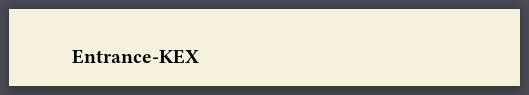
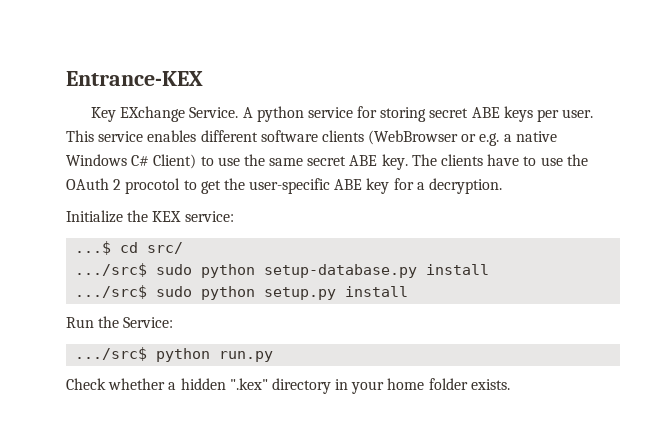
(199, 56) none -> [91,106,594,122] [66,130,557,146] [66,154,588,170] [66,178,503,194] [66,210,234,223] [75,241,184,255] [75,263,490,278] [75,285,409,300] [66,316,174,328] [75,347,274,362] [66,378,510,394] // Key EXchange Service. A python service for storing secret ABE keys per user. This service enables different software clients (WebBrowser or e.g. a native Windows C# Client) to use the same secret ABE key. The clients have to use the OAuth 2 procotol to get the user-specific ABE key for a decryption. // Initialize the KEX service: // ...$ cd src/ // .../src$ sudo python setup-database.py install // .../src$ sudo python setup.py install // Run the Service: // .../src$ python run.py // Check whether a hidden ".kex" directory in your home folder exists.

